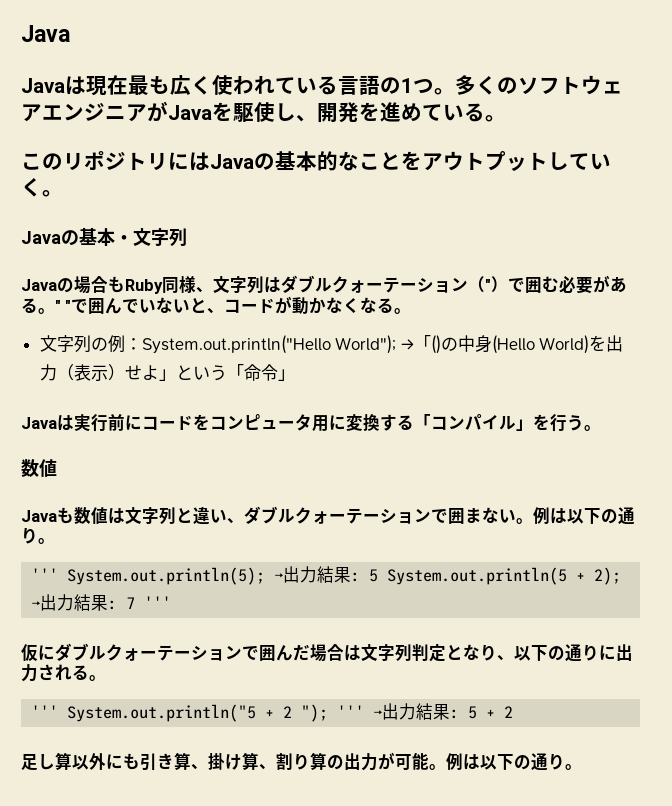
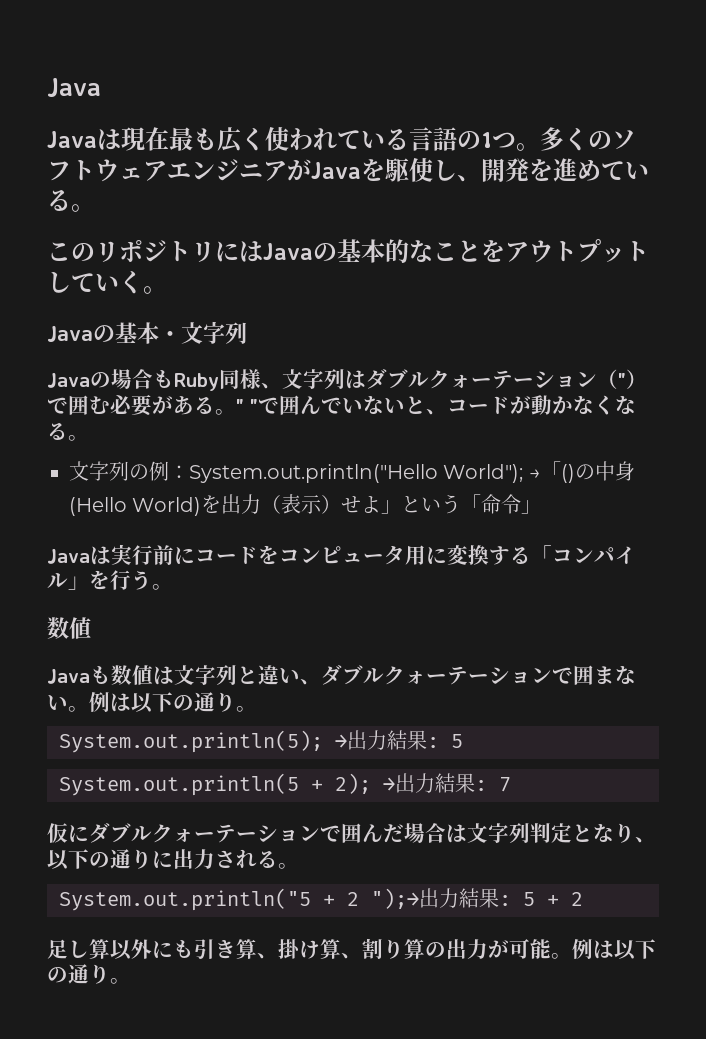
[31,568,59,581] ''' -> (257, 709) none
(379, 575) none -> (463, 741) //
[144,596,172,609] ''' -> (511, 784) none
[31,705,59,718] ''' -> (299, 866) none
[301,704,383,722] "); ''' → -> [371,888,419,909] ");→

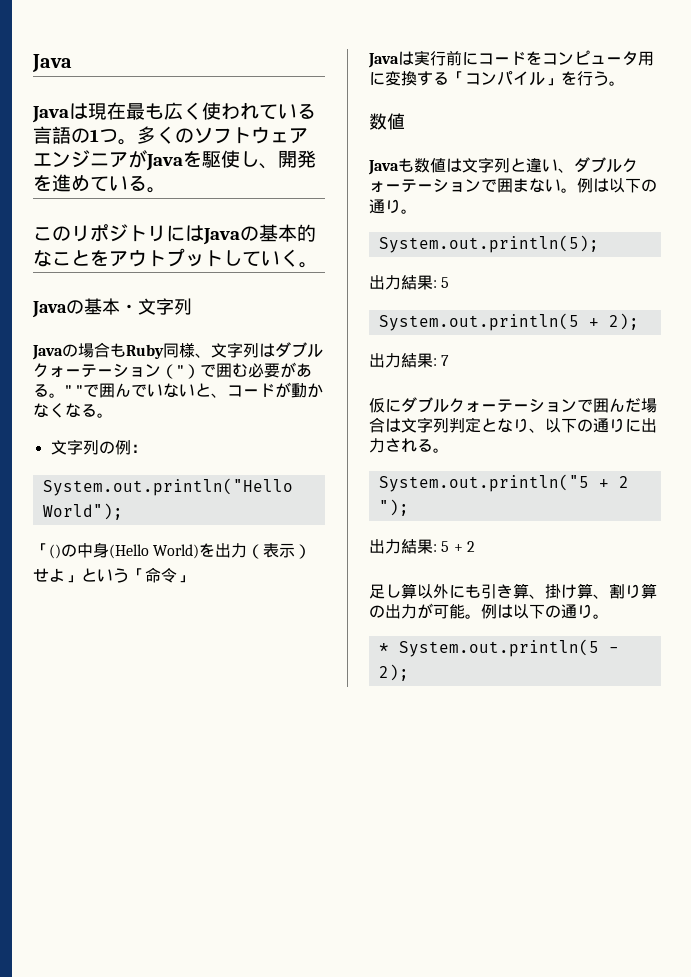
(189, 472) none -> (147, 448) //
[528,469,541,479] → -> (123, 511) //
[335,734,347,748] → -> (599, 244) //
[383,777,395,791] → -> (639, 321) //
[371,888,419,909] ");→ -> [378,499,409,516] "); //
(131, 981) none -> [378,639,619,657] [378,664,409,681] // * System.out.println(5 - 2);

